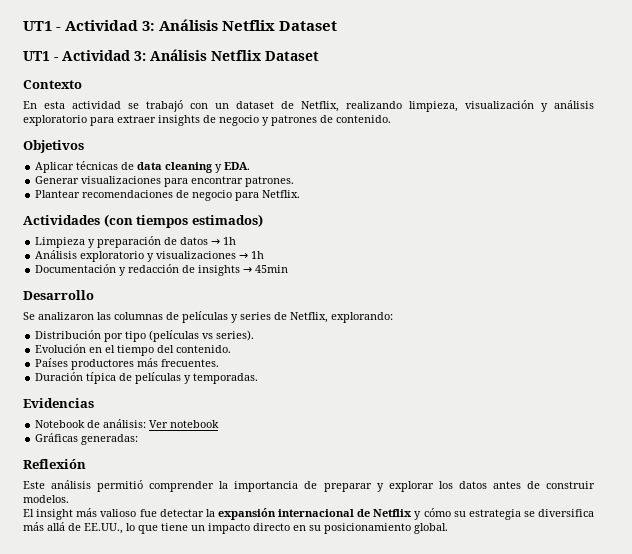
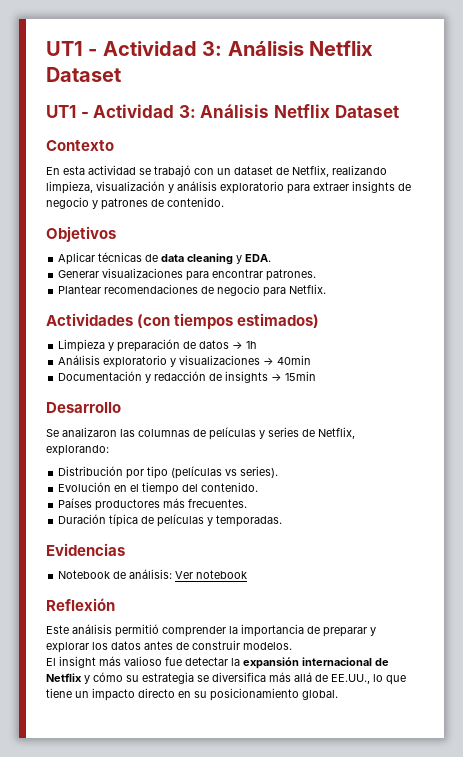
[251,251,265,259] 1h -> [277,355,312,365] 40min
[255,265,289,273] 45min -> [285,371,317,381] 15min
[35,433,139,445] // Gráficas generadas: -> (248, 574) none

